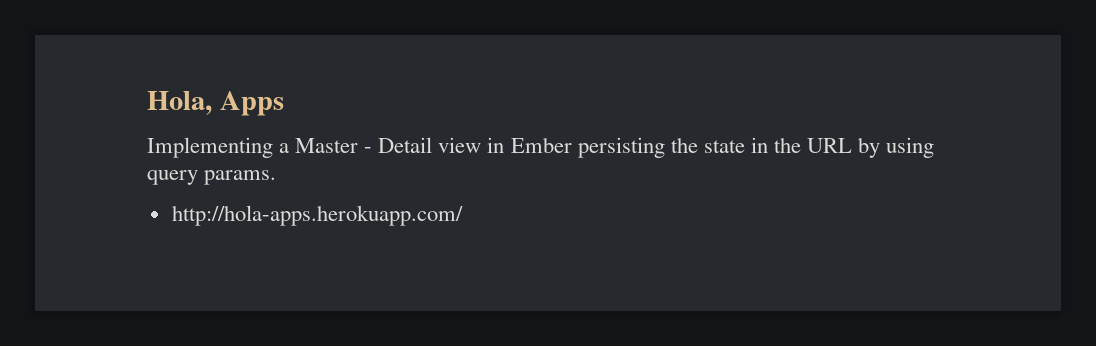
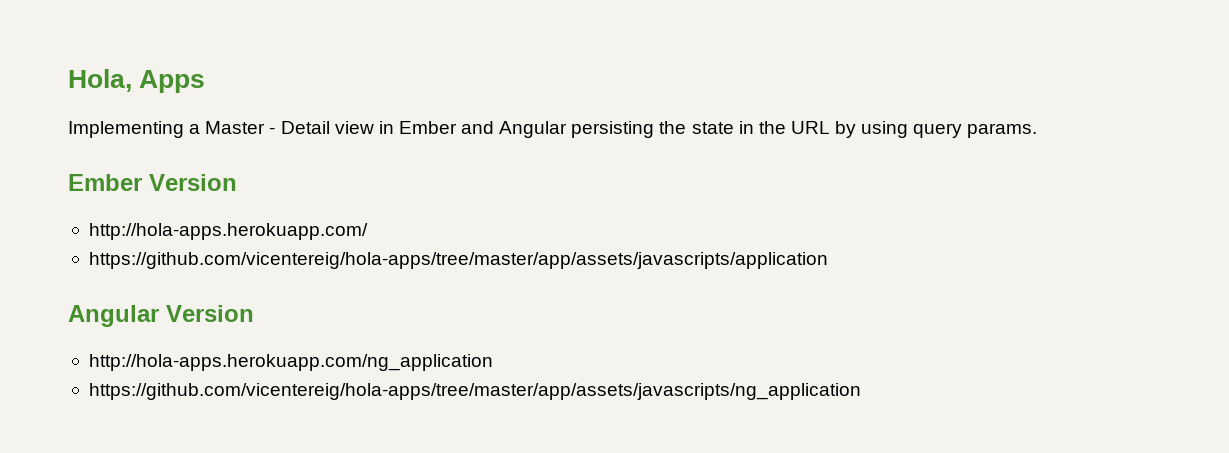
(572, 145) none -> [461,121,568,138] and Angular
(277, 177) none -> [68,174,237,191] // Ember Version
(463, 215) none -> [88,252,828,269] [68,305,254,327] [88,354,493,371] [88,383,861,400] // https://github.com/vicentereig/hola-apps/tree/master/app/assets/javascripts/application // Angular Version // http://hola-apps.herokuapp.com/ng_application // https://github.com/vicentereig/hola-apps/tree/master/app/assets/javascripts/ng_application

